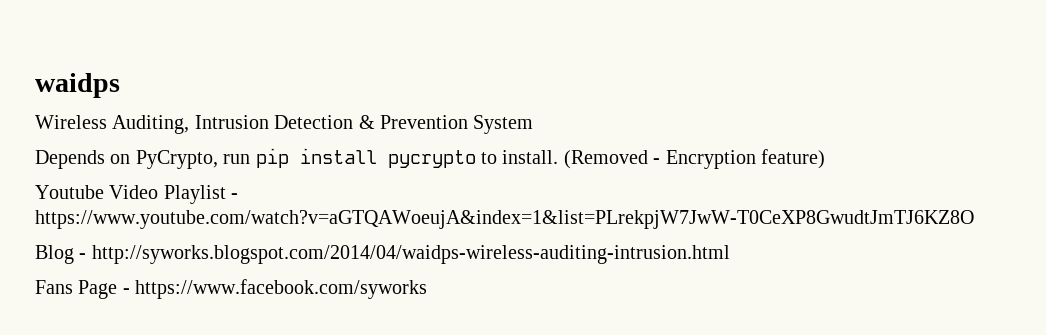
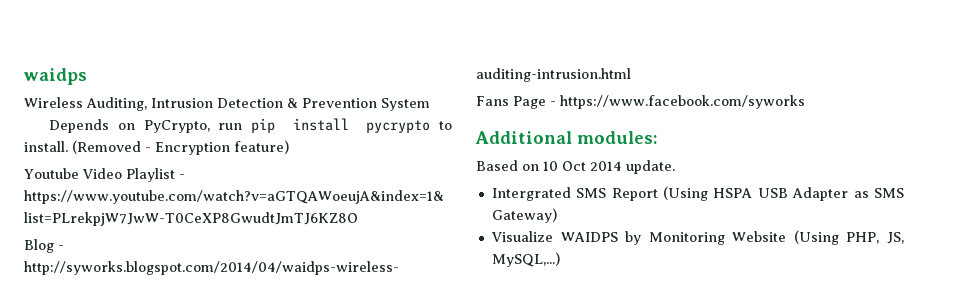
(428, 289) none -> [475,131,658,144] [476,160,675,174] [491,186,905,201] [491,208,557,223] [490,230,904,245] [491,252,560,267] // Additional modules: // Based on 10 Oct 2014 update. // Intergrated SMS Report (Using HSPA USB Adapter as SMS Gateway) // Visualize WAIDPS by Monitoring Website (Using PHP, JS, MySQL,...)

